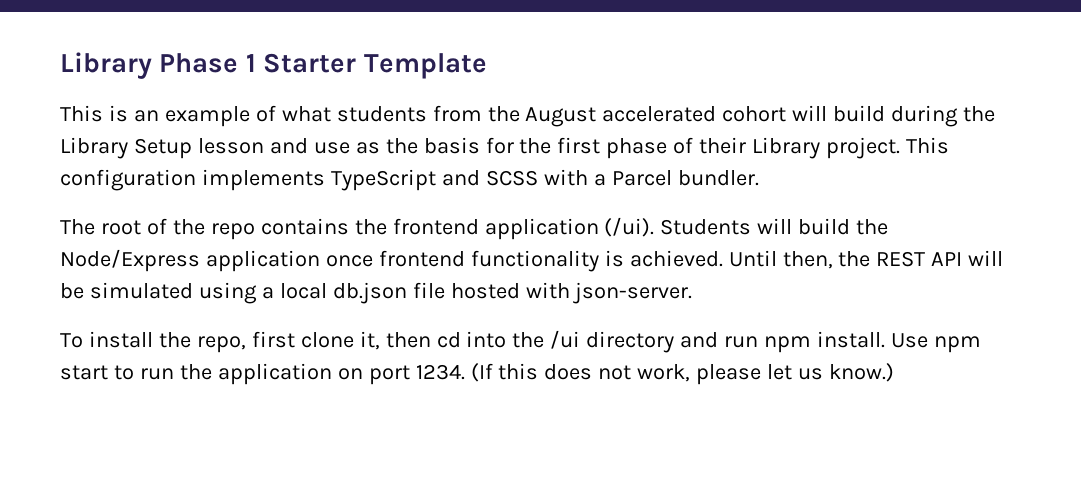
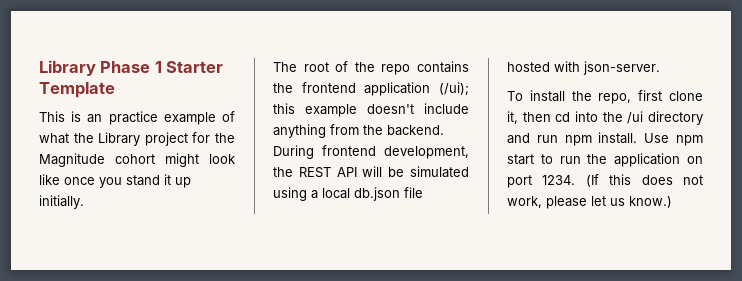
(159, 116) none -> [108,111,158,125] practice
[336,105,996,127] [60,137,950,159] [60,169,759,191] students from the August accelerated cohort will build during the Library Setup lesson and use as the basis for the first phase of their Library project. This configuration implements TypeScript and SCSS with a Parcel bundler. -> [73,132,235,146] [39,153,235,167] [39,174,191,188] [39,195,84,209] the Library project for the Magnitude cohort might look like once you stand it up initially.
[604,217,889,237] [60,249,833,272] (/ui). Students will build the Node/Express application once frontend functionality is achieved. Until then, -> [439,82,469,96] [273,103,469,117] [273,124,444,138] [273,145,469,159] (/ui); this example doesn't include anything from the backend. During frontend development,

